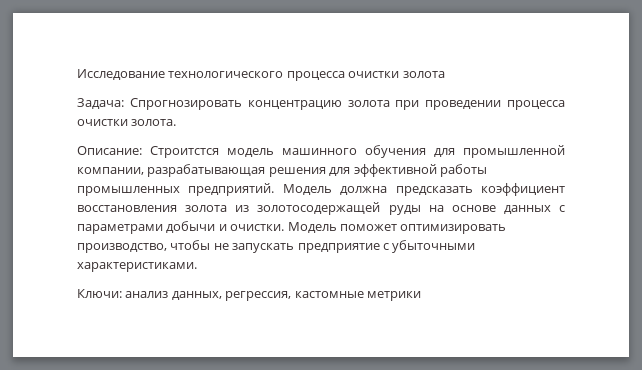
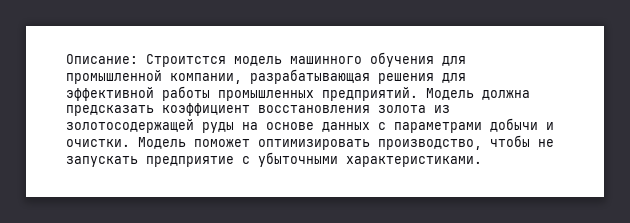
[77,69,445,81] [77,98,565,110] [77,119,177,126] Исследование технологического процесса очистки золота // Задача: Спрогнозировать концентрацию золота при проведении процесса очистки золота. // -> (66, 59) none
[77,289,421,301] // Ключи: анализ данных, регрессия, кастомные метрики -> (482, 161) none

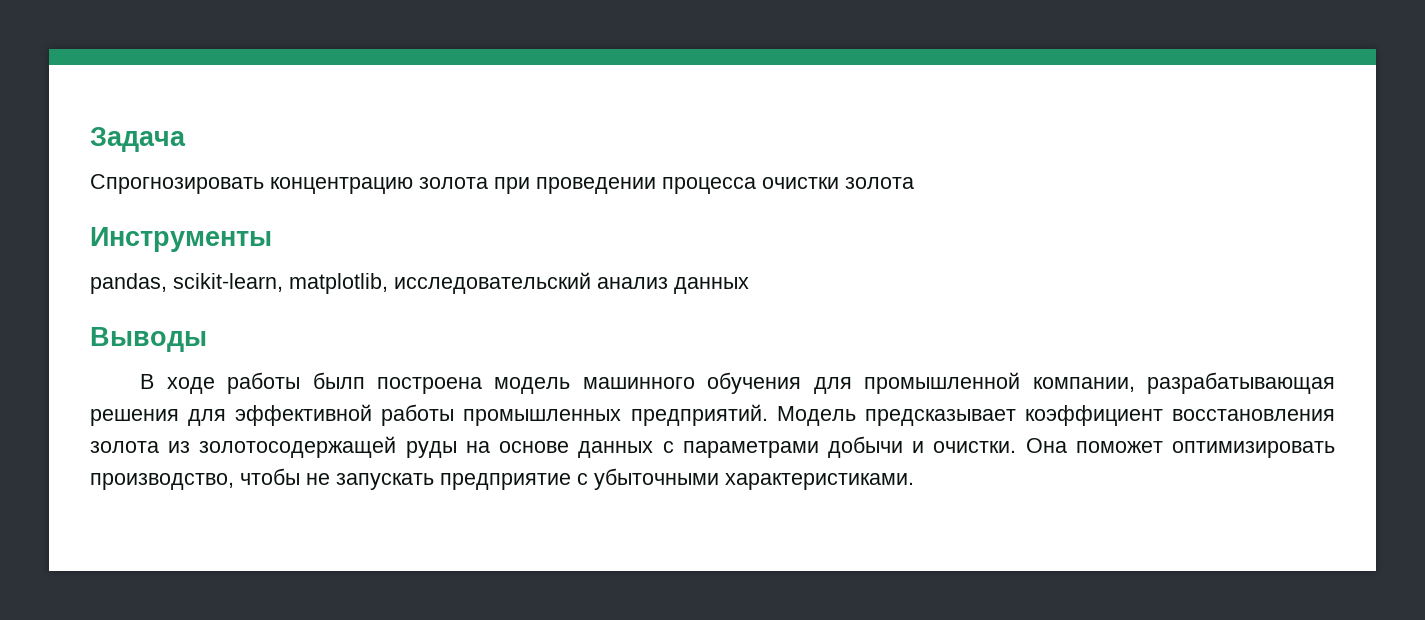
[66,54,226,67] Описание: Строитстся -> [90,127,186,152] [90,174,914,194] [90,227,272,252] [90,272,749,294] [90,327,207,352] [140,372,482,394] Задача // Спрогнозировать концентрацию золота при проведении процесса очистки золота // Инструменты // pandas, scikit-learn, matplotlib, исследовательский анализ данных // Выводы // В ходе работы былп построена
[482,90,530,100] [66,105,154,116] должна предсказать -> [864,409,1016,426] предсказывает
[138,137,186,149] Модель -> [1025,438,1067,453] Она

